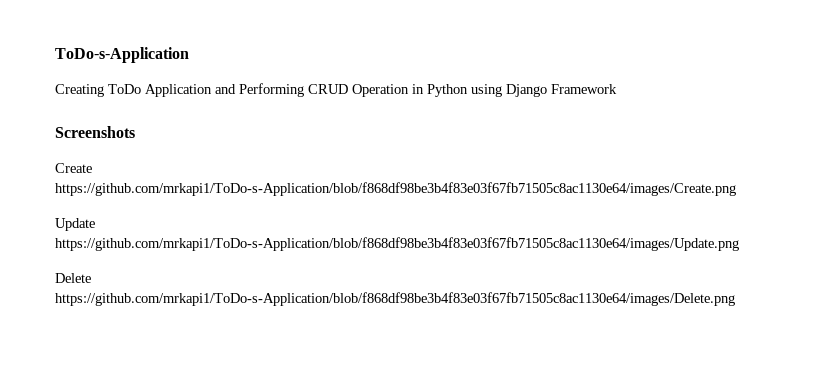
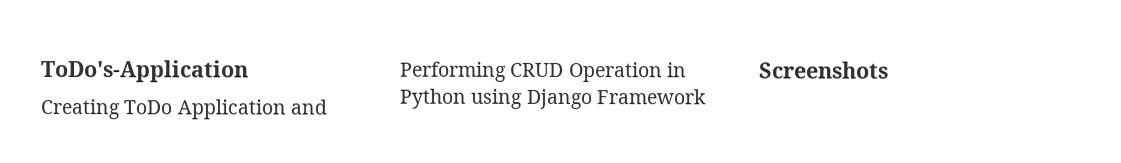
[55,47,189,63] ToDo-s-Application -> [40,60,249,83] ToDo's-Application
[55,163,92,173] [55,182,736,196] [55,218,95,231] [55,237,739,251] [55,273,91,283] [55,292,735,306] // Create https://github.com/mrkapi1/ToDo-s-Application/blob/f868df98be3b4f83e03f67fb71505c8ac1130e64/images/Create.png // Update https://github.com/mrkapi1/ToDo-s-Application/blob/f868df98be3b4f83e03f67fb71505c8ac1130e64/images/Update.png // Delete https://github.com/mrkapi1/ToDo-s-Application/blob/f868df98be3b4f83e03f67fb71505c8ac1130e64/images/Delete.png -> (889, 70) none

